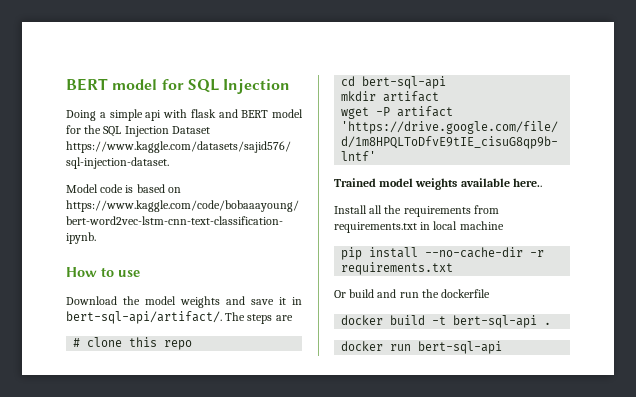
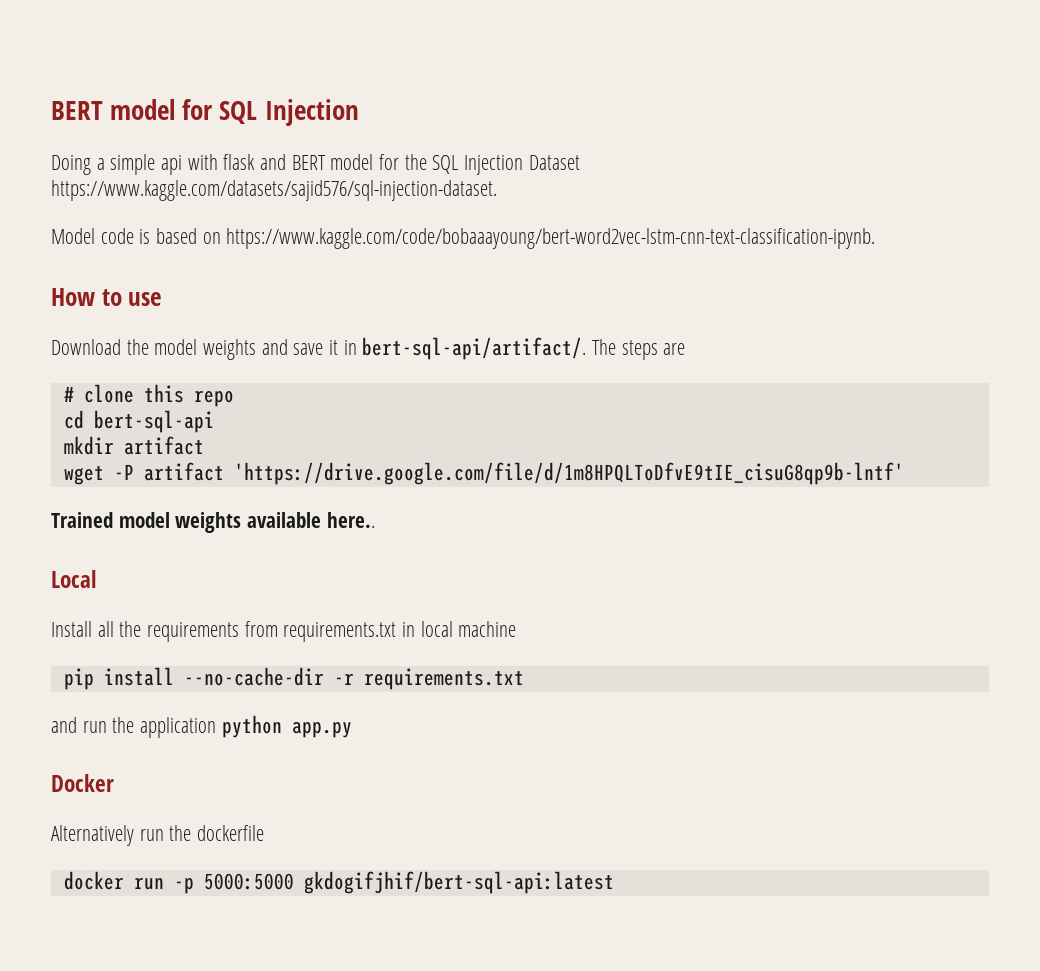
(542, 182) none -> [51,570,96,588] // Local
[334,289,375,298] Or build -> (524, 679) none
[441,289,491,298] [341,315,552,328] dockerfile // docker build -t bert-sql-api . -> [140,715,352,738] [51,774,114,792] [51,825,265,846] application python app.py // Docker // Alternatively run the dockerfile
[418,341,503,354] bert-sql-api -> [173,871,614,894] -p 5000:5000 gkdogifjhif/bert-sql-api:latest

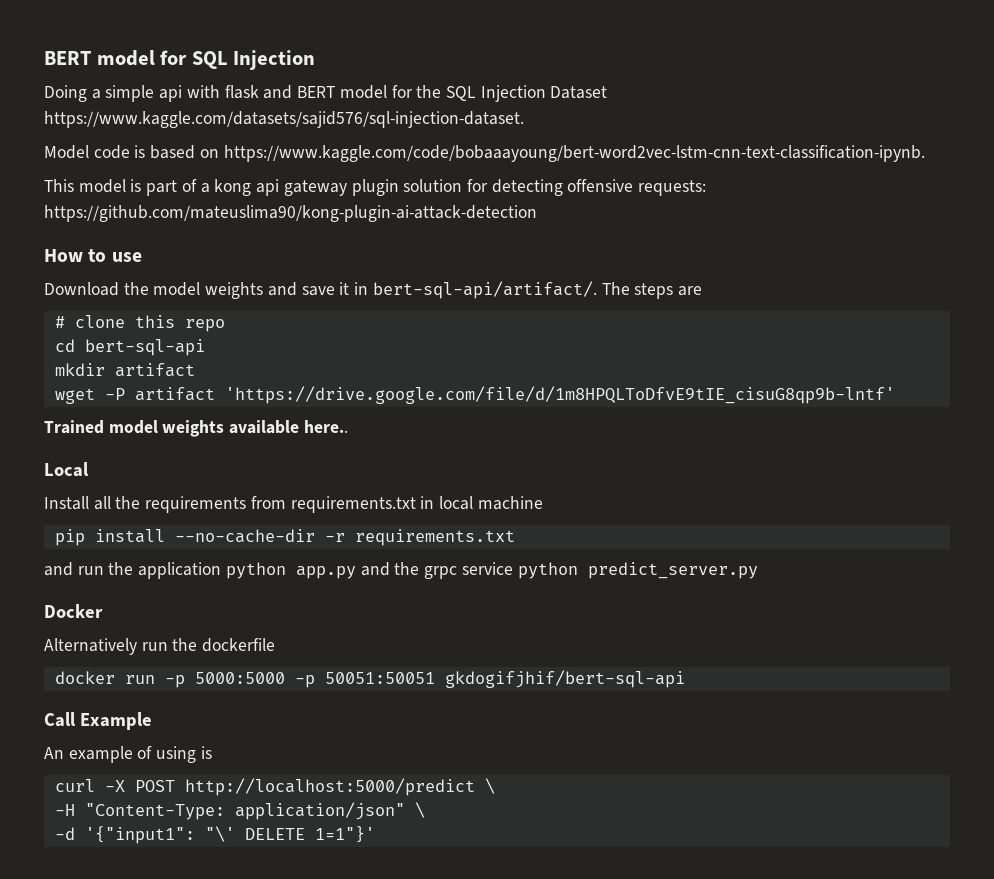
(876, 238) none -> [44,179,707,196] [44,205,537,222] // This model is part of a kong api gateway plugin solution for detecting offensive requests: https://github.com/mateuslima90/kong-plugin-ai-attack-detection
(352, 729) none -> [360,562,758,579] and the grpc service python predict_server.py
[303,871,614,894] gkdogifjhif/bert-sql-api:latest -> [294,670,685,688] [44,712,152,730] [44,746,212,763] [54,778,495,796] [54,802,425,820] [54,826,375,844] -p 50051:50051 gkdogifjhif/bert-sql-api // Call Example // An example of using is // curl -X POST http://localhost:5000/predict \ // -H "Content-Type: application/json" \ // -d '{"input1": "\' DELETE 1=1"}'

